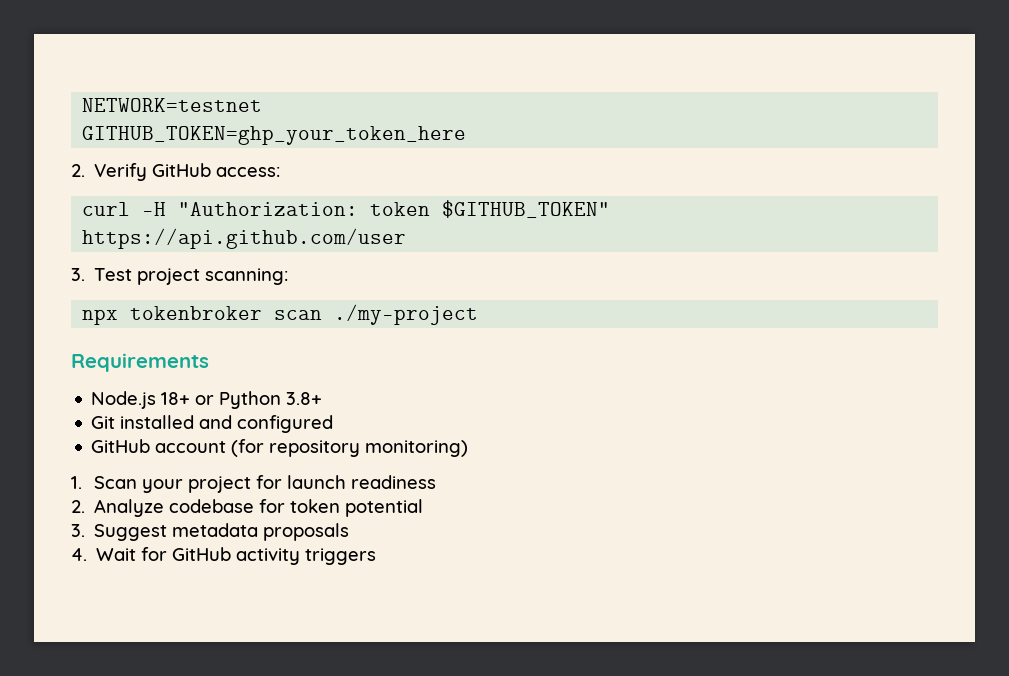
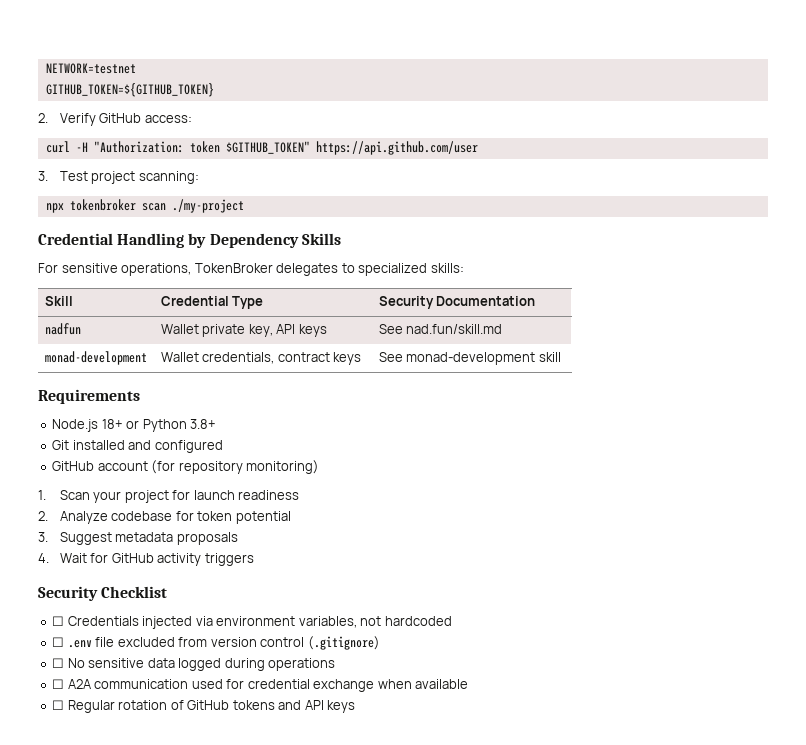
[82,126,467,145] GITHUB_TOKEN=ghp_your_token_here -> [45,83,214,97] GITHUB_TOKEN=${GITHUB_TOKEN}
(479, 314) none -> [38,233,341,248] [38,263,464,276] [44,296,73,306] [160,296,264,309] [378,296,536,309] [44,323,81,335] [160,324,327,337] [378,324,503,334] [44,351,147,365] [160,352,362,365] [378,352,561,365] // Credential Handling by Dependency Skills // For sensitive operations, TokenBroker delegates to specialized skills: // Skill | Credential Type | Security Documentation // nadfun | Wallet private key, API keys | See nad.fun/skill.md // monad-development | Wallet credentials, contract keys | See monad-development skill
(377, 556) none -> [38,586,168,601] [52,616,452,629] [52,636,380,650] [52,658,336,671] [52,679,469,692] [52,700,356,713] // Security Checklist // ☐ Credentials injected via environment variables, not hardcoded // ☐ .env file excluded from version control (.gitignore) // ☐ No sensitive data logged during operations // ☐ A2A communication used for credential exchange when available // ☐ Regular rotation of GitHub tokens and API keys

